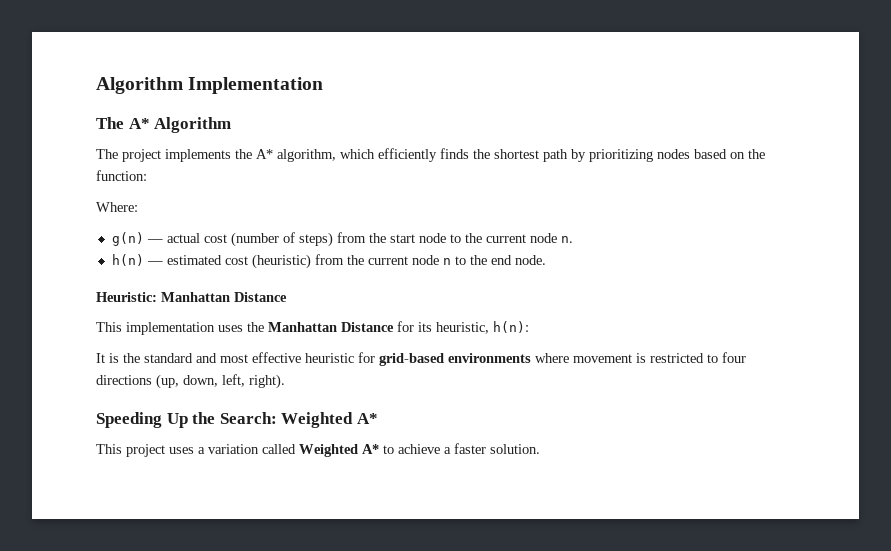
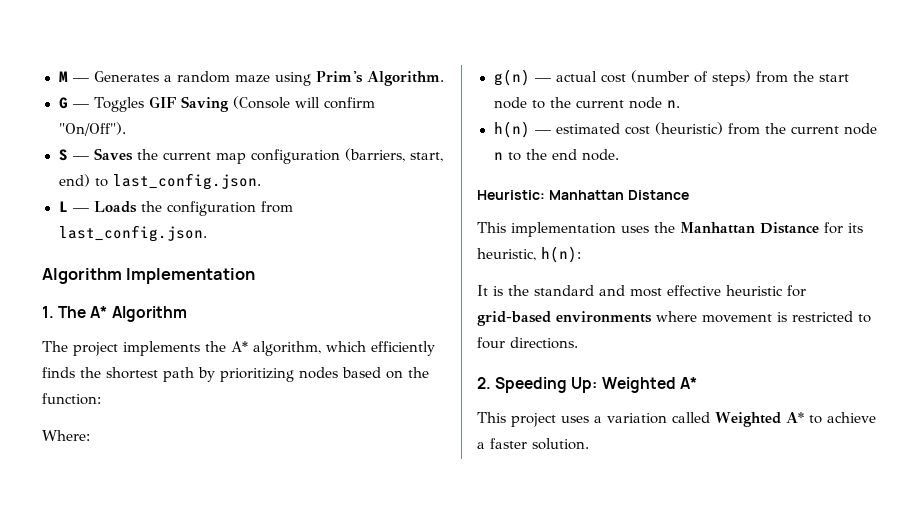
(96, 85) none -> [58,71,444,86] [58,96,376,112] [58,122,126,136] [58,148,443,164] [58,173,261,190] [58,201,293,216] [58,225,207,242] M — Generates a random maze using Prim's Algorithm. // G — Toggles GIF Saving (Console will confirm "On/Off"). // S — Saves the current map configuration (barriers, start, end) to last_config.json. // L — Loads the configuration from last_config.json. //
(324, 85) none -> [42,306,54,318] 1.
[96,374,285,389] [96,412,277,428] directions (up, down, left, right). // Speeding Up the Search: -> [510,337,578,349] [477,377,598,393] directions. // 2. Speeding Up:

